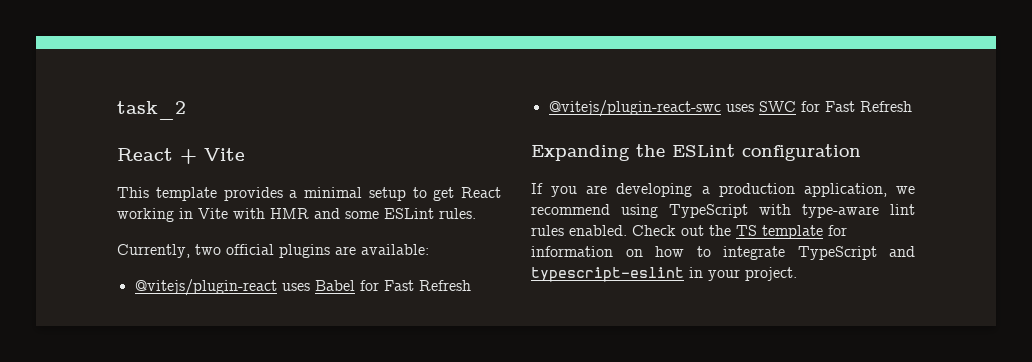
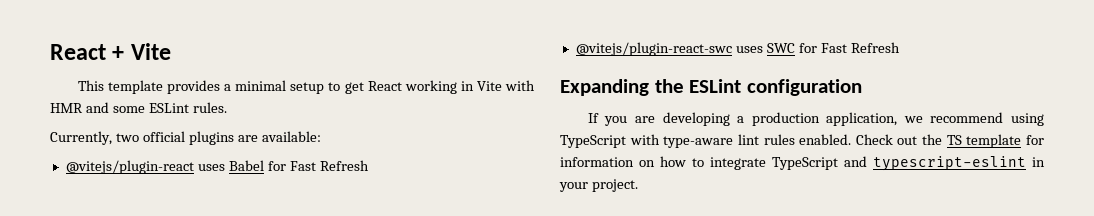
[117,101,186,120] task_2 // -> (50, 52) none

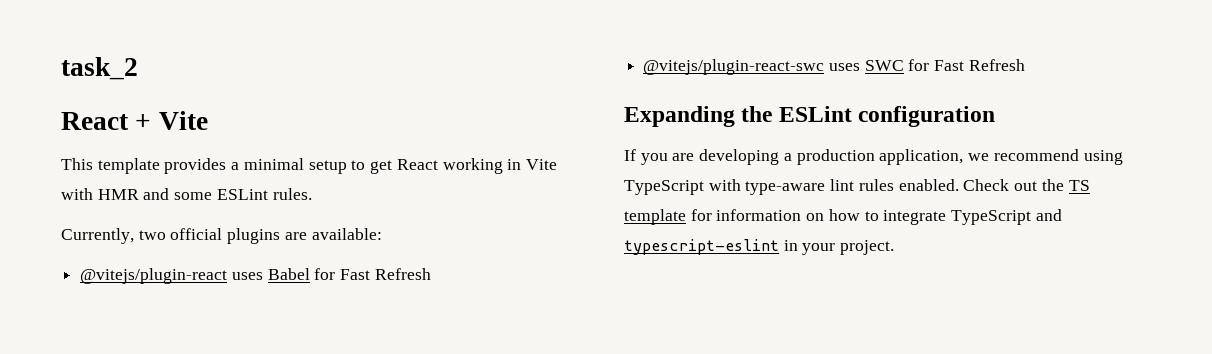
(50, 52) none -> [61,57,138,80] task_2 //

